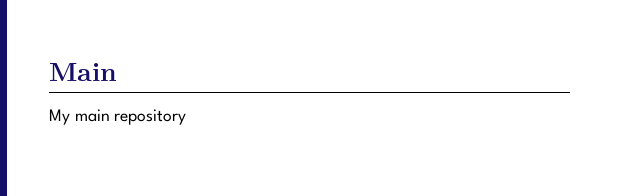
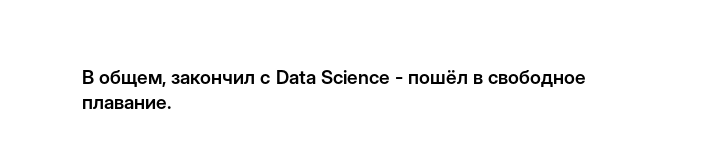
[49,63,117,81] [49,109,187,125] Main // My main repository -> [82,70,587,88] [82,99,171,109] В общем, закончил с Data Science - пошёл в свободное плавание.

